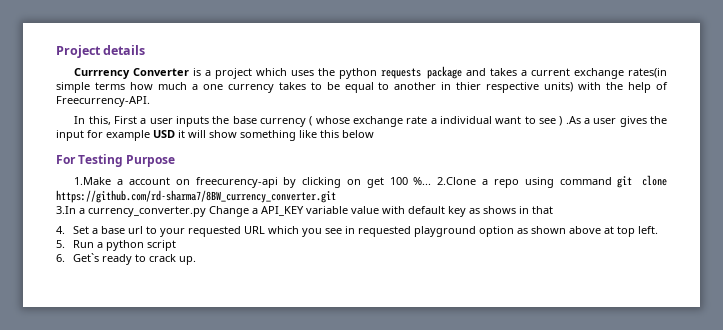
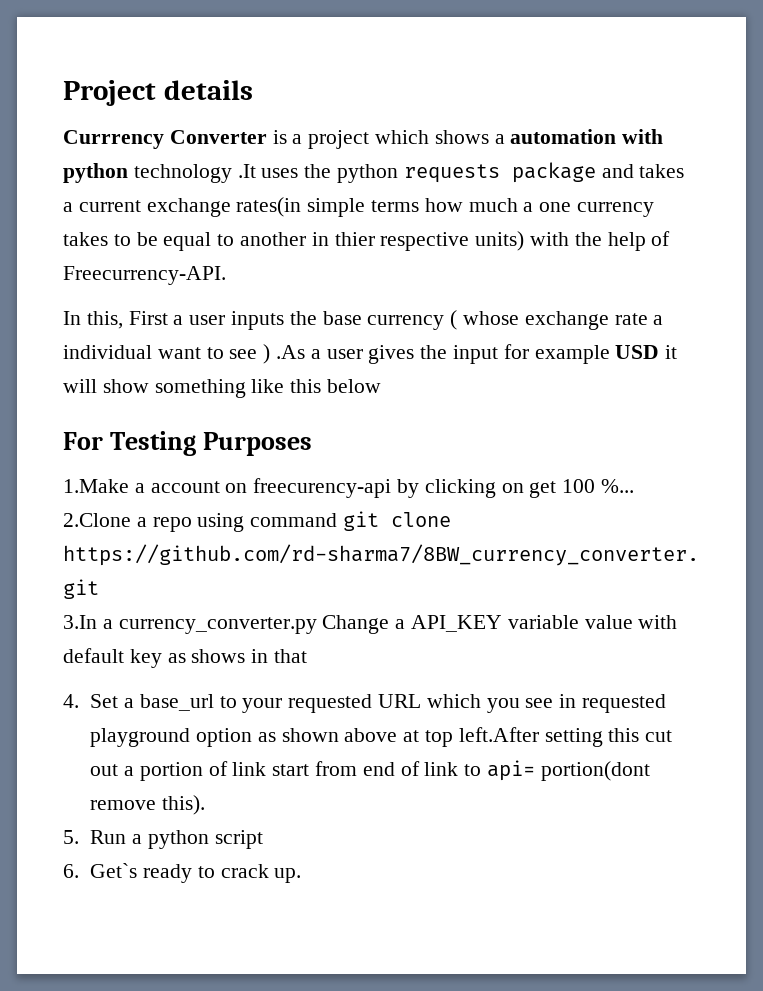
(288, 72) none -> [434,129,664,144] [63,163,256,183] shows a automation with python technology .It
[126,155,176,167] Purpose -> [203,432,313,456] Purposes
[100,226,143,234] base url -> [139,694,214,711] base_url
[637,226,658,234] left. -> [458,727,673,747] [90,760,650,781] [90,795,205,815] left.After setting this cut out a portion of link start from end of link to api= portion(dont remove this).

